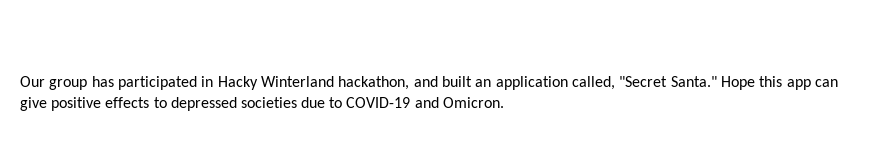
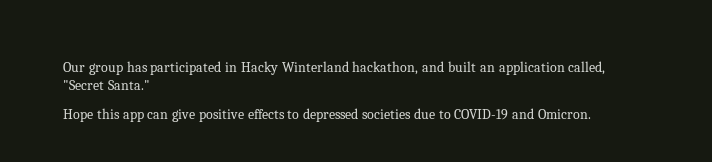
(717, 81) none -> (150, 85) //

